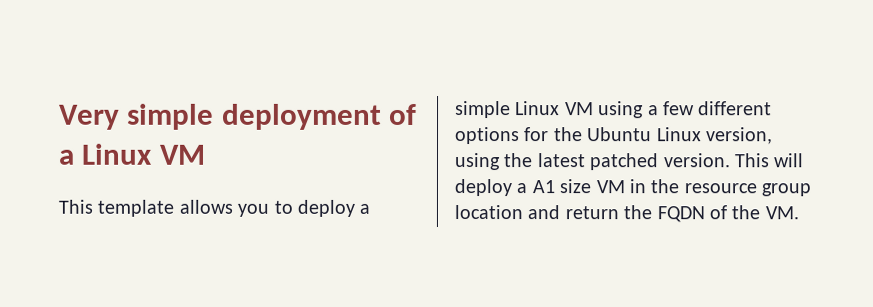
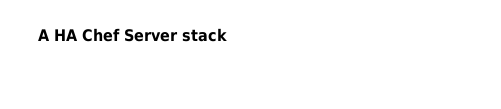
[59,103,418,130] [58,143,206,165] [58,199,371,217] [455,101,773,119] [455,127,773,145] [454,153,805,171] [454,179,812,197] [454,205,799,223] Very simple deployment of a Linux VM // This template allows you to deploy a simple Linux VM using a few different options for the Ubuntu Linux version, using the latest patched version. This will deploy a A1 size VM in the resource group location and return the FQDN of the VM. -> [38,28,227,42] A HA Chef Server stack

